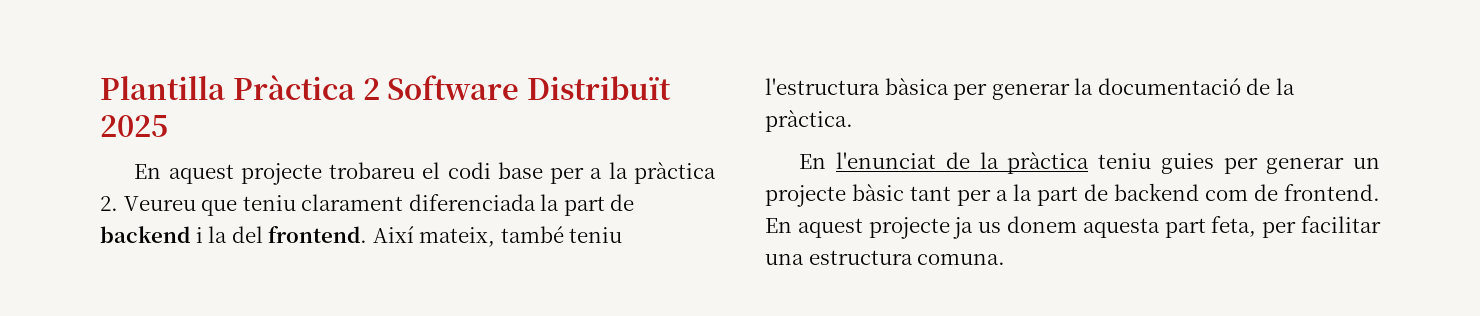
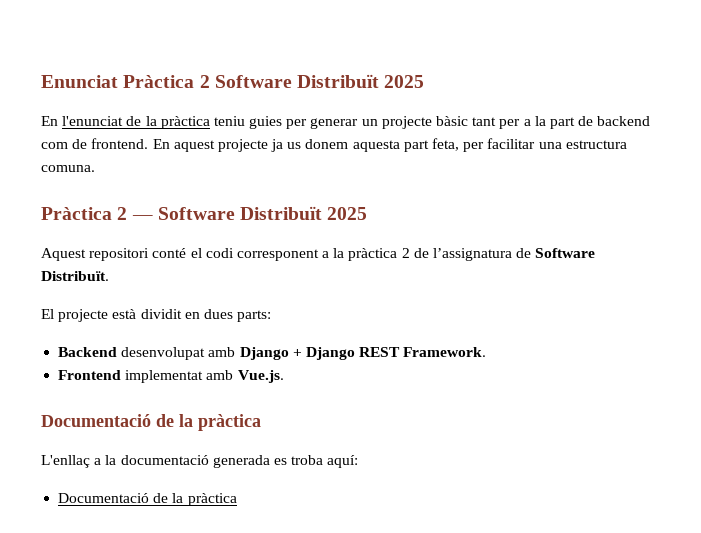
[100,76,225,100] Plantilla -> [41,75,118,88] Enunciat
[134,162,717,185] [100,194,635,216] [100,226,623,247] [765,78,1295,100] [765,110,853,132] // En aquest projecte trobareu el codi base per a la pràctica 2. Veureu que teniu clarament diferenciada la part de backend i la del frontend. Així mateix, també teniu l'estructura bàsica per generar la documentació de la pràctica. -> (425, 81) none
(1006, 259) none -> [41,206,368,220] [41,248,596,261] [41,271,109,281] [41,309,272,322] [58,347,487,360] [58,370,284,383] [41,414,261,431] [41,455,359,468] [58,493,237,506] // Pràctica 2 — Software Distribuït 2025 // Aquest repositori conté el codi corresponent a la pràctica 2 de l’assignatura de Software Distribuït. // El projecte està dividit en dues parts: // Backend desenvolupat amb Django + Django REST Framework. // Frontend implementat amb Vue.js. // Documentació de la pràctica // L'enllaç a la documentació generada es troba aquí: // Documentació de la pràctica

